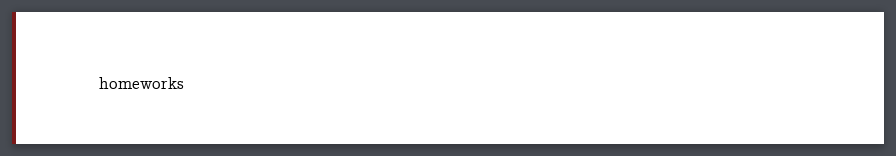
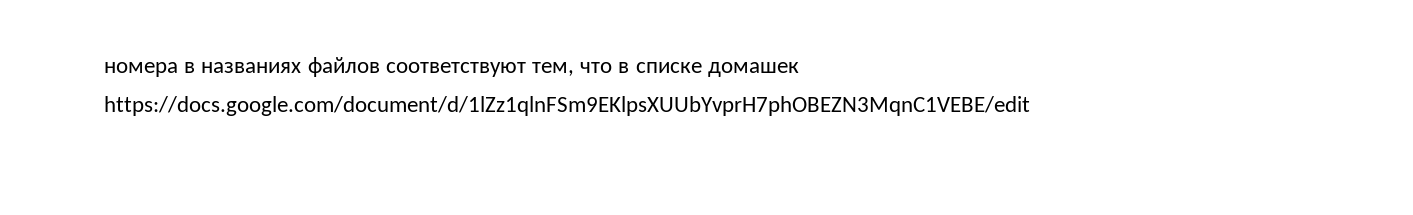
[99,77,184,89] homeworks -> [104,57,799,77] [104,96,1030,116] номера в названиях файлов соответствуют тем, что в списке домашек https://docs.google.com/document/d/1lZz1qlnFSm9EKlpsXUUbYvprH7phOBEZN3MqnC1VEBE/edit

